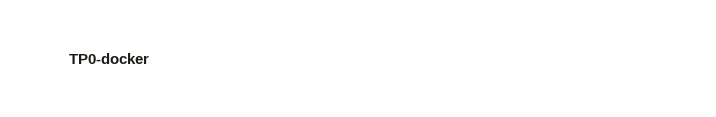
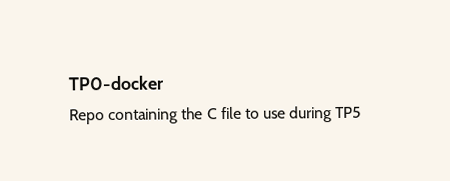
(149, 58) none -> [69,106,362,125] // Repo containing the C file to use during TP5

